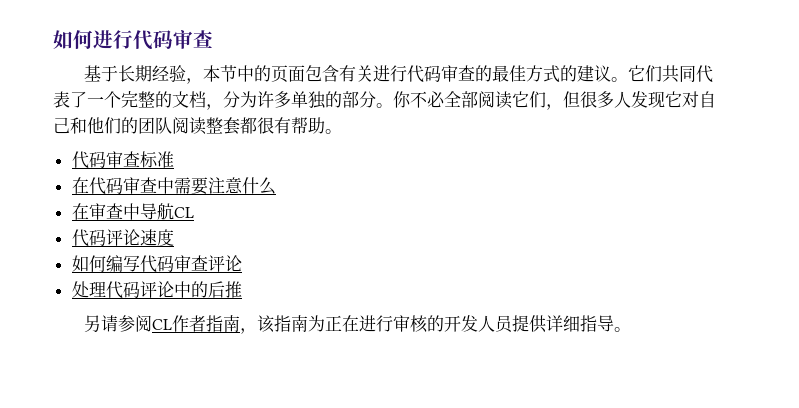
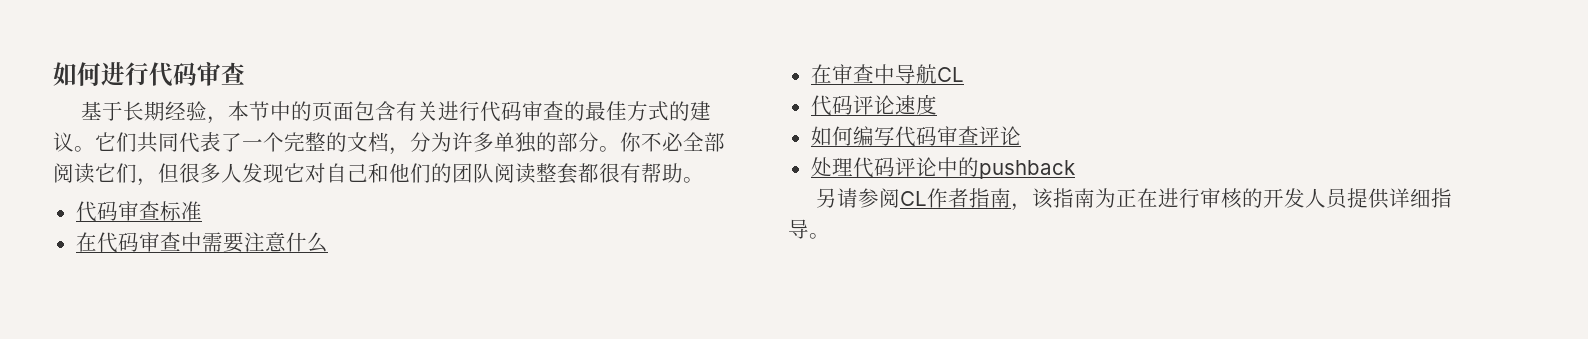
[207,281,242,298] 后推 -> [978,160,1075,179] pushback

